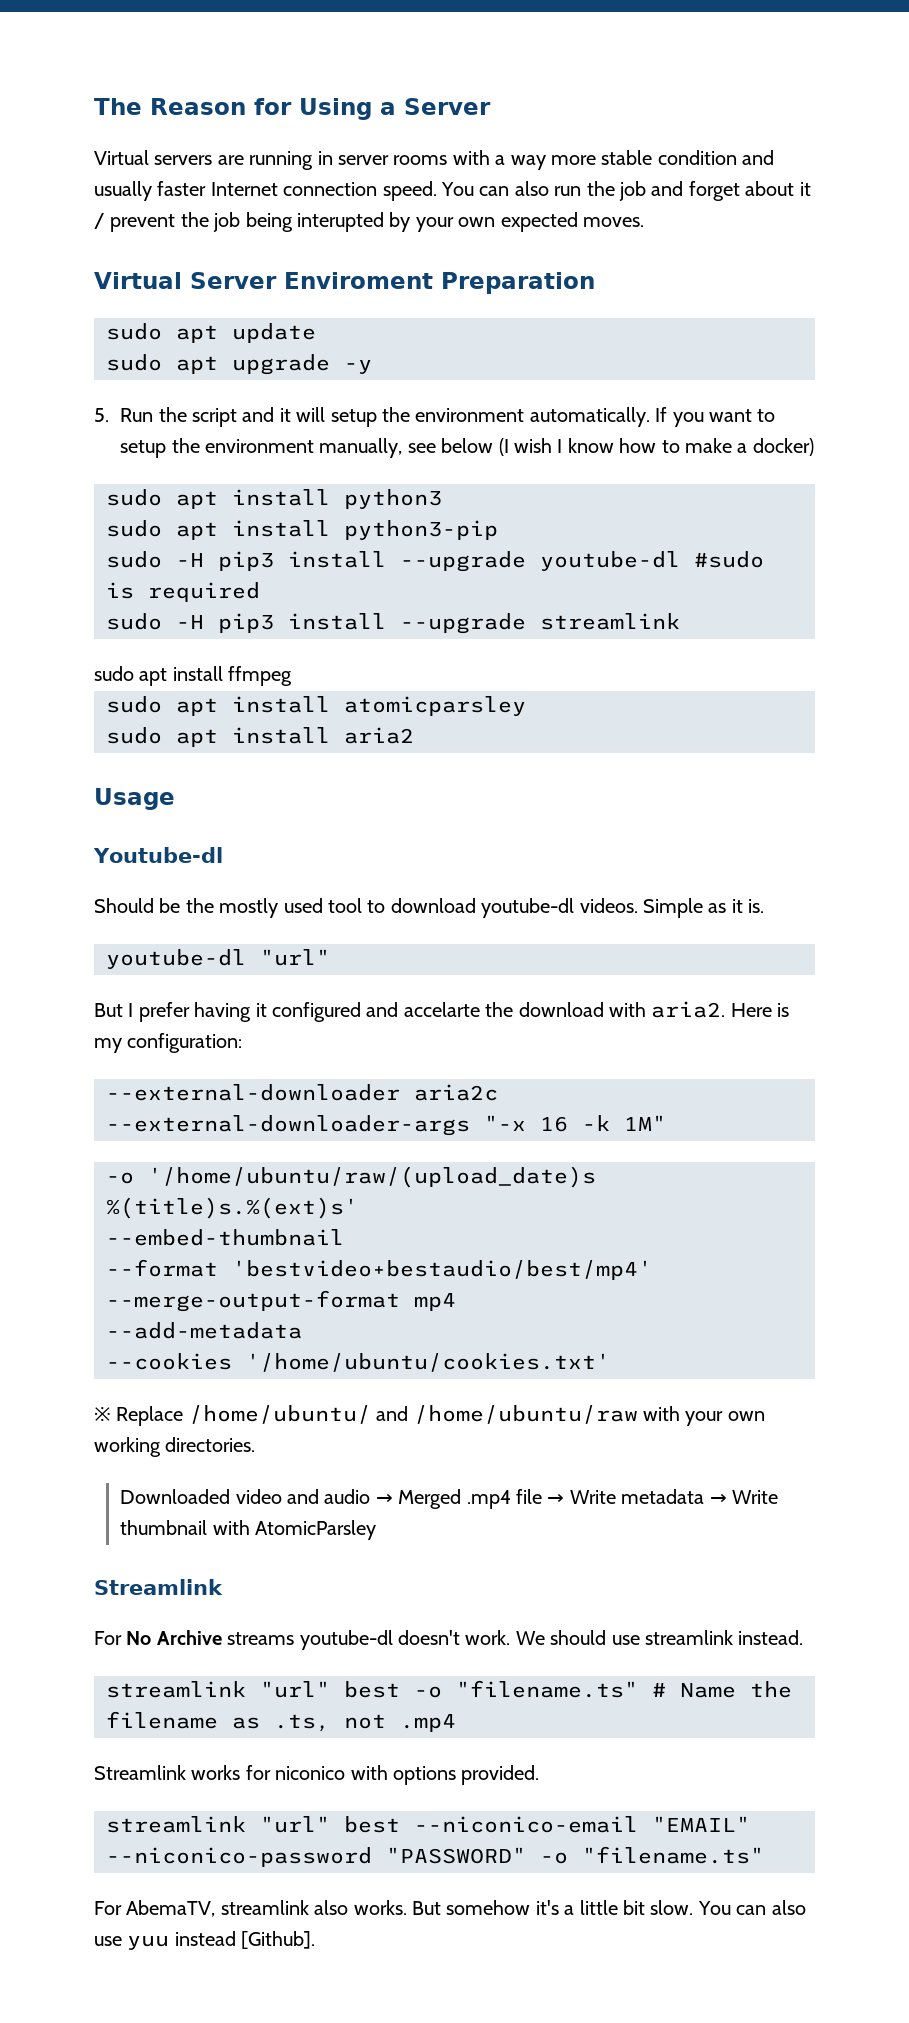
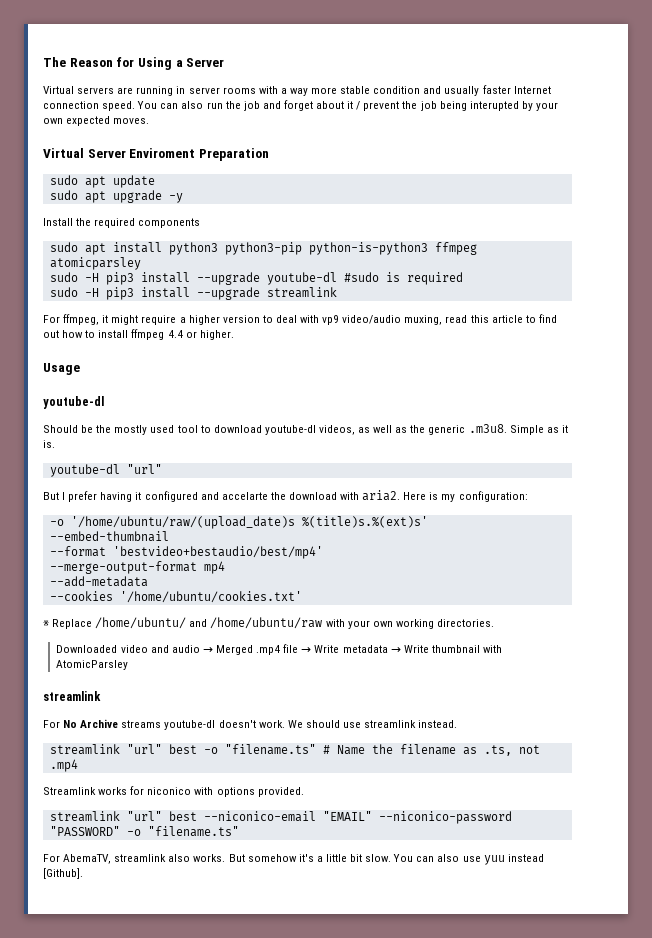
[94,407,776,427] [120,438,814,458] 5. Run the script and it will setup the environment automatically. If you want to setup the environment manually, see below (I wish I know how to make a docker) -> [43,218,201,228] Install the required components
[106,520,498,540] // sudo apt install python3-pip -> [224,242,477,255] [49,257,141,270] python3-pip python-is-python3 ffmpeg atomicparsley
[94,666,293,686] [106,696,526,716] [106,727,414,747] sudo apt install ffmpeg // sudo apt install atomicparsley // sudo apt install aria2 -> [43,314,557,325] [43,329,234,340] For ffmpeg, it might require a higher version to deal with vp9 video/audio muxing, read this article to find out how to install ffmpeg 4.4 or higher.
[93,847,223,863] Youtube-dl -> [43,396,104,409] youtube-dl
[579,898,638,913] videos. -> [318,424,507,435] videos, as well as the generic .m3u8.
[106,1084,498,1101] [106,1115,666,1136] // --external-downloader aria2c --external-downloader-args "-x 16 -k 1M" -> (528, 496) none
[94,1579,223,1595] Streamlink -> [43,691,101,701] streamlink

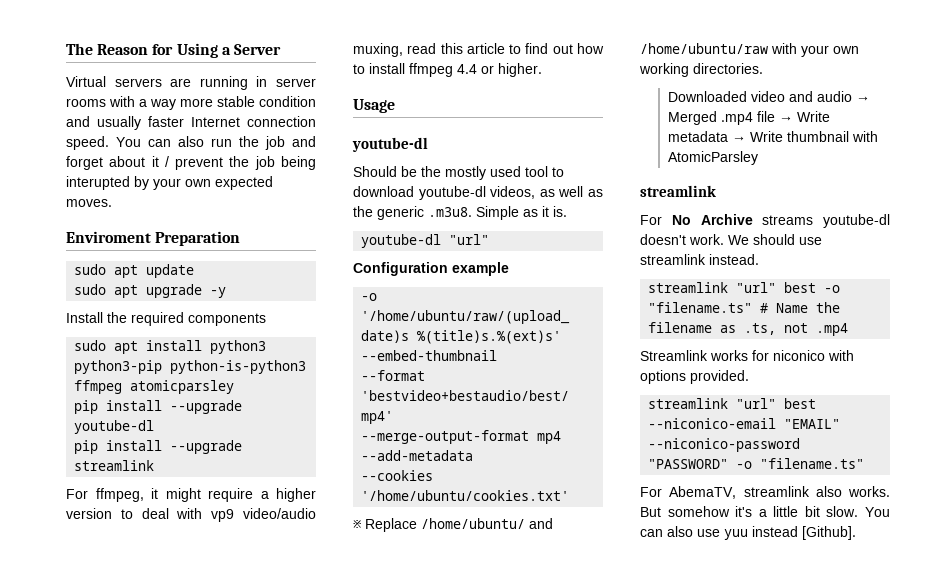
[43,148,126,158] Virtual Server -> (112, 203) none
[49,272,134,285] sudo -H pip3 -> [74,400,99,414] pip
[343,272,463,285] [49,287,134,300] #sudo is required // sudo -H pip3 -> [74,440,99,454] // pip
[43,490,528,502] But I prefer having it configured and accelarte the download with aria2. Here is my configuration: -> [353,262,509,276] Configuration example

